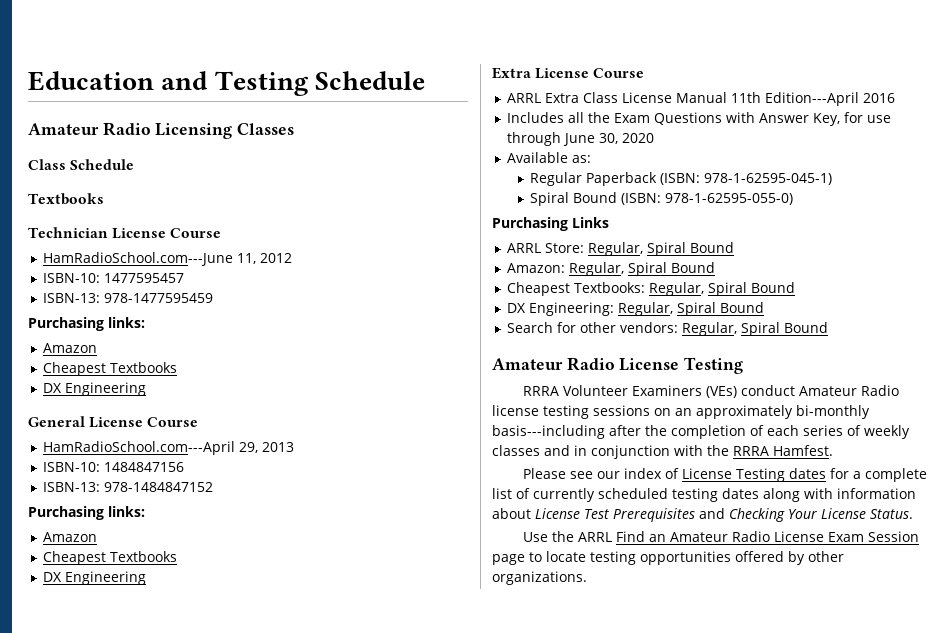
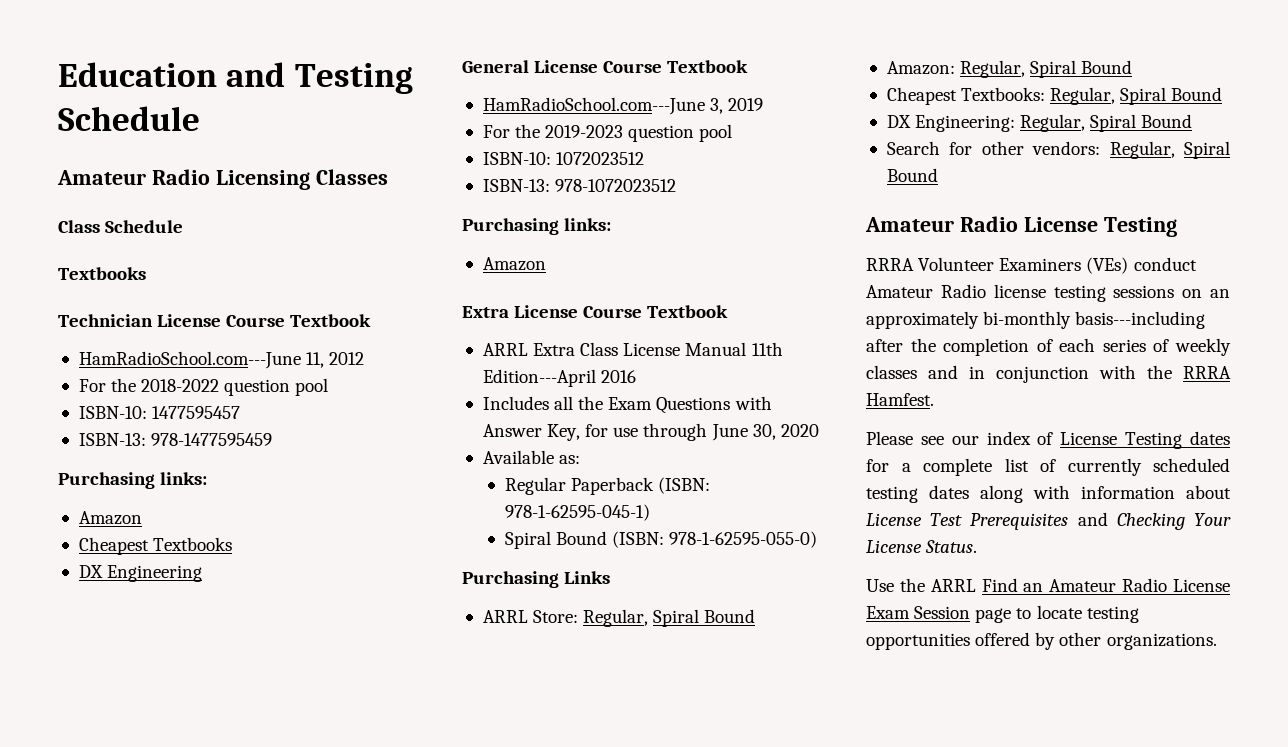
(222, 233) none -> [290,314,372,327] Textbook
(293, 258) none -> [78,378,329,396] // For the 2018-2022 question pool
[43,441,295,455] [43,462,185,472] [43,482,214,492] [28,506,145,520] [43,532,98,542] [43,551,178,565] [43,571,147,585] // HamRadioSchool.com---April 29, 2013 // ISBN-10: 1484847156 // ISBN-13: 978-1484847152 // Purchasing links: // Amazon // Cheapest Textbooks // DX Engineering -> [667,60,749,73] [482,97,764,115] [482,124,733,142] [482,152,645,165] [482,179,677,192] [462,218,612,235] [482,257,546,271] Textbook // HamRadioSchool.com---June 3, 2019 // For the 2019-2023 question pool // ISBN-10: 1072023512 // ISBN-13: 978-1072023512 // Purchasing links: // Amazon
(645, 73) none -> [647,305,729,318] Textbook

